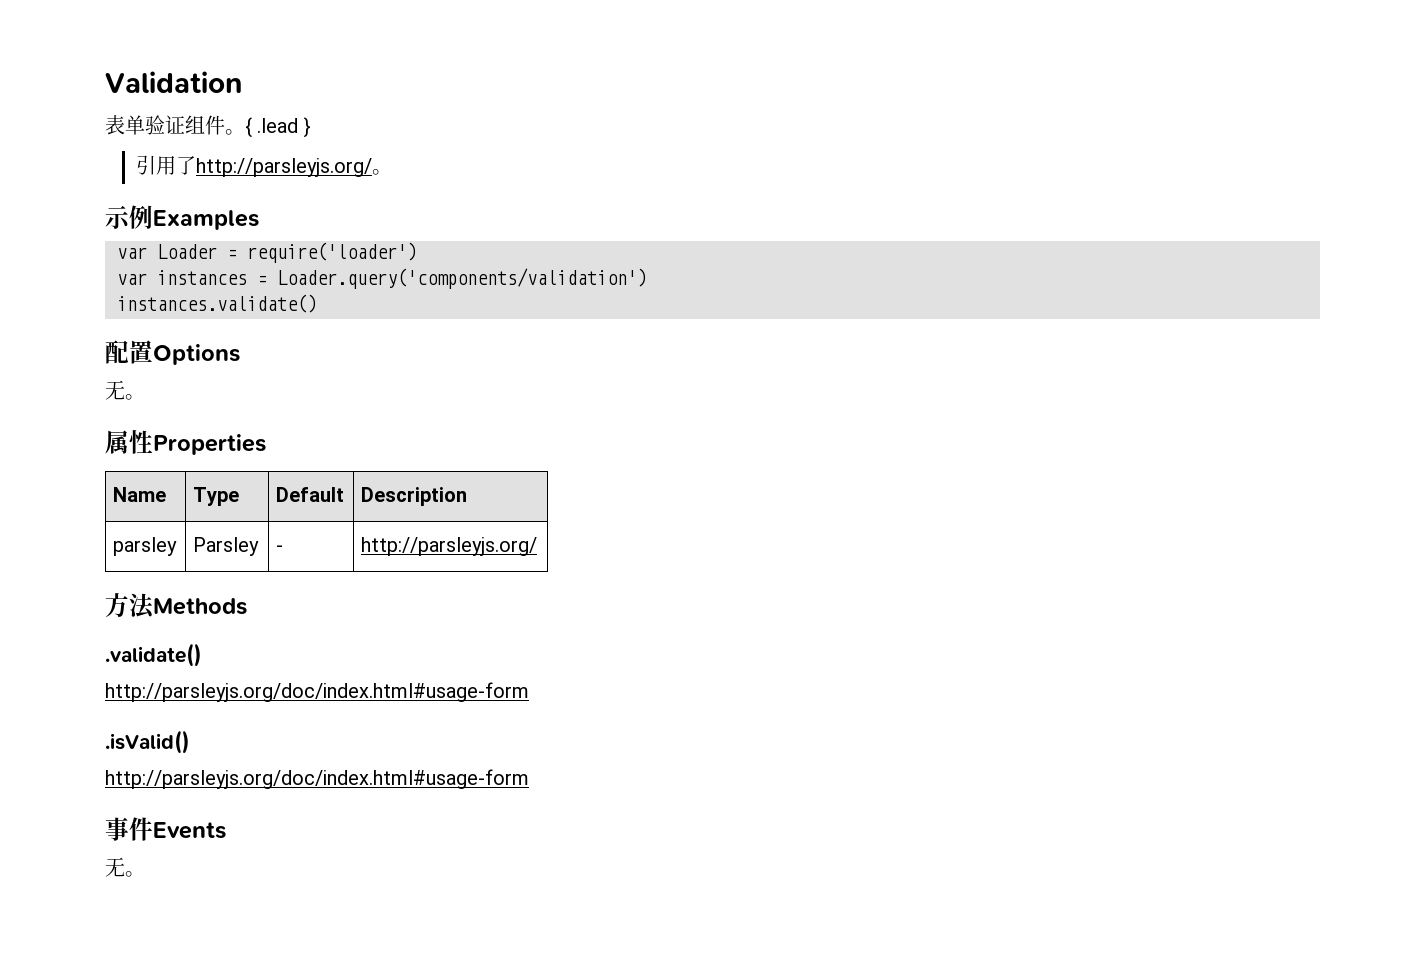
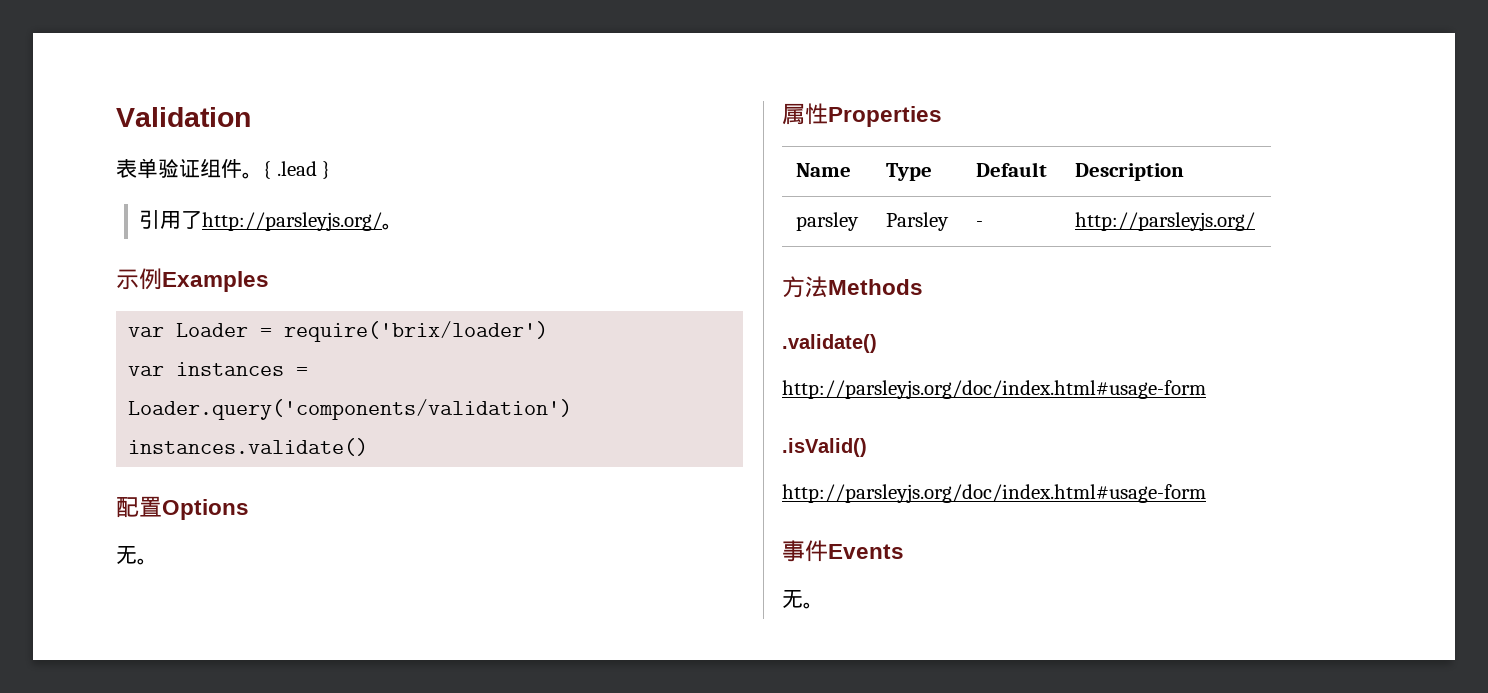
[247,242,417,263] require('loader') -> [284,321,549,342] require('brix/loader')

